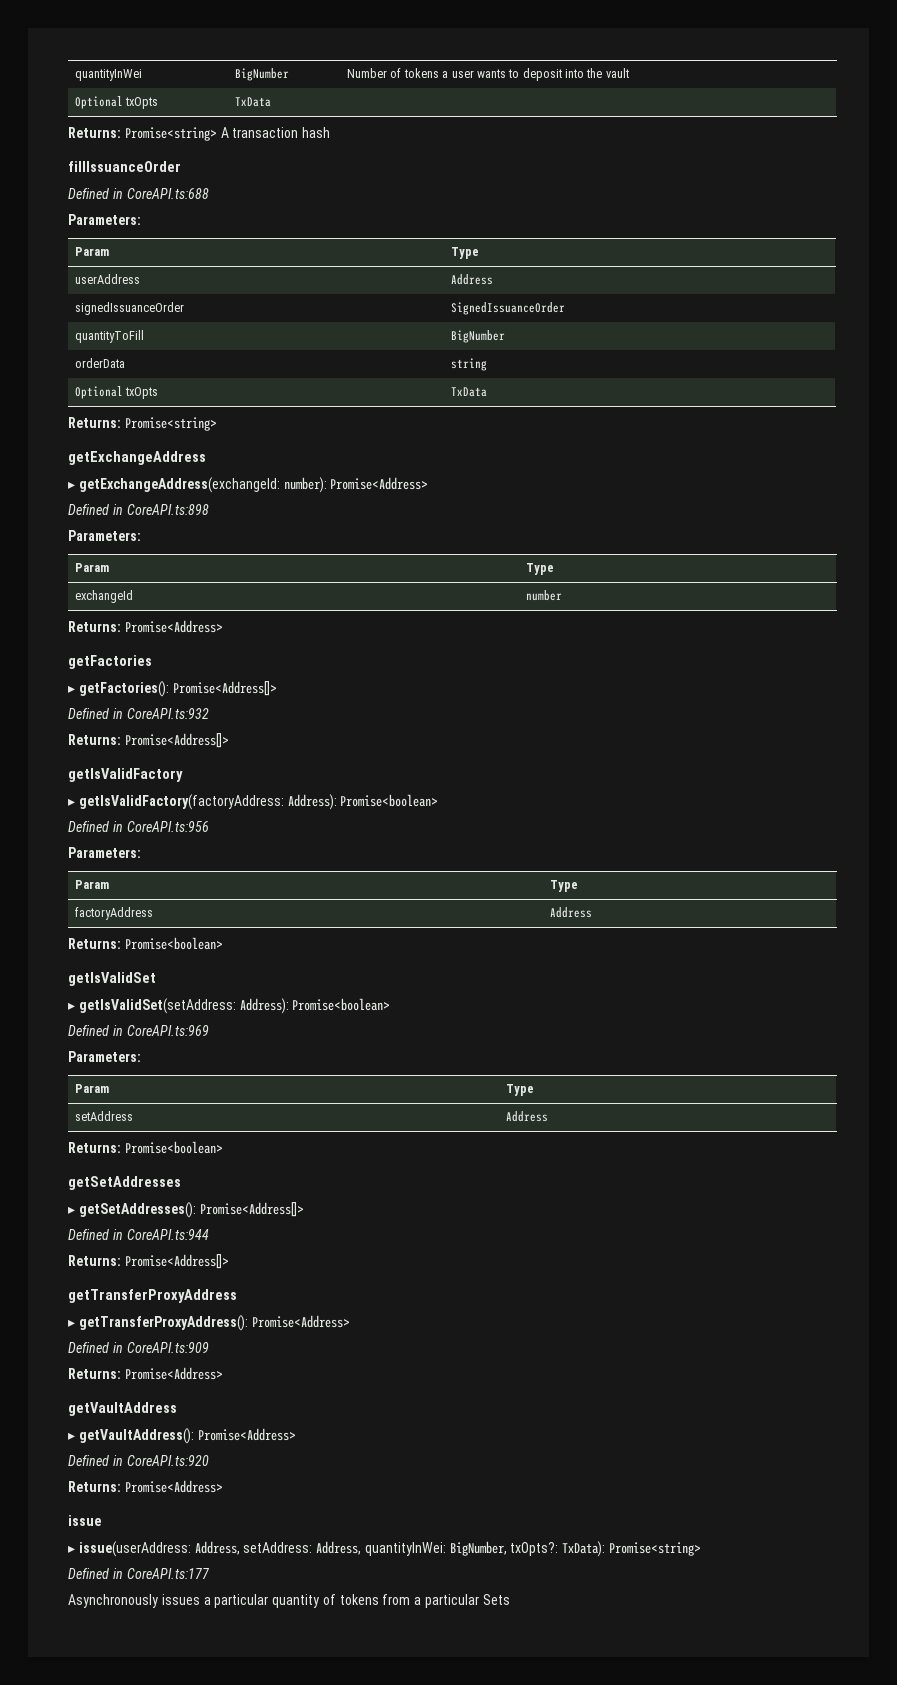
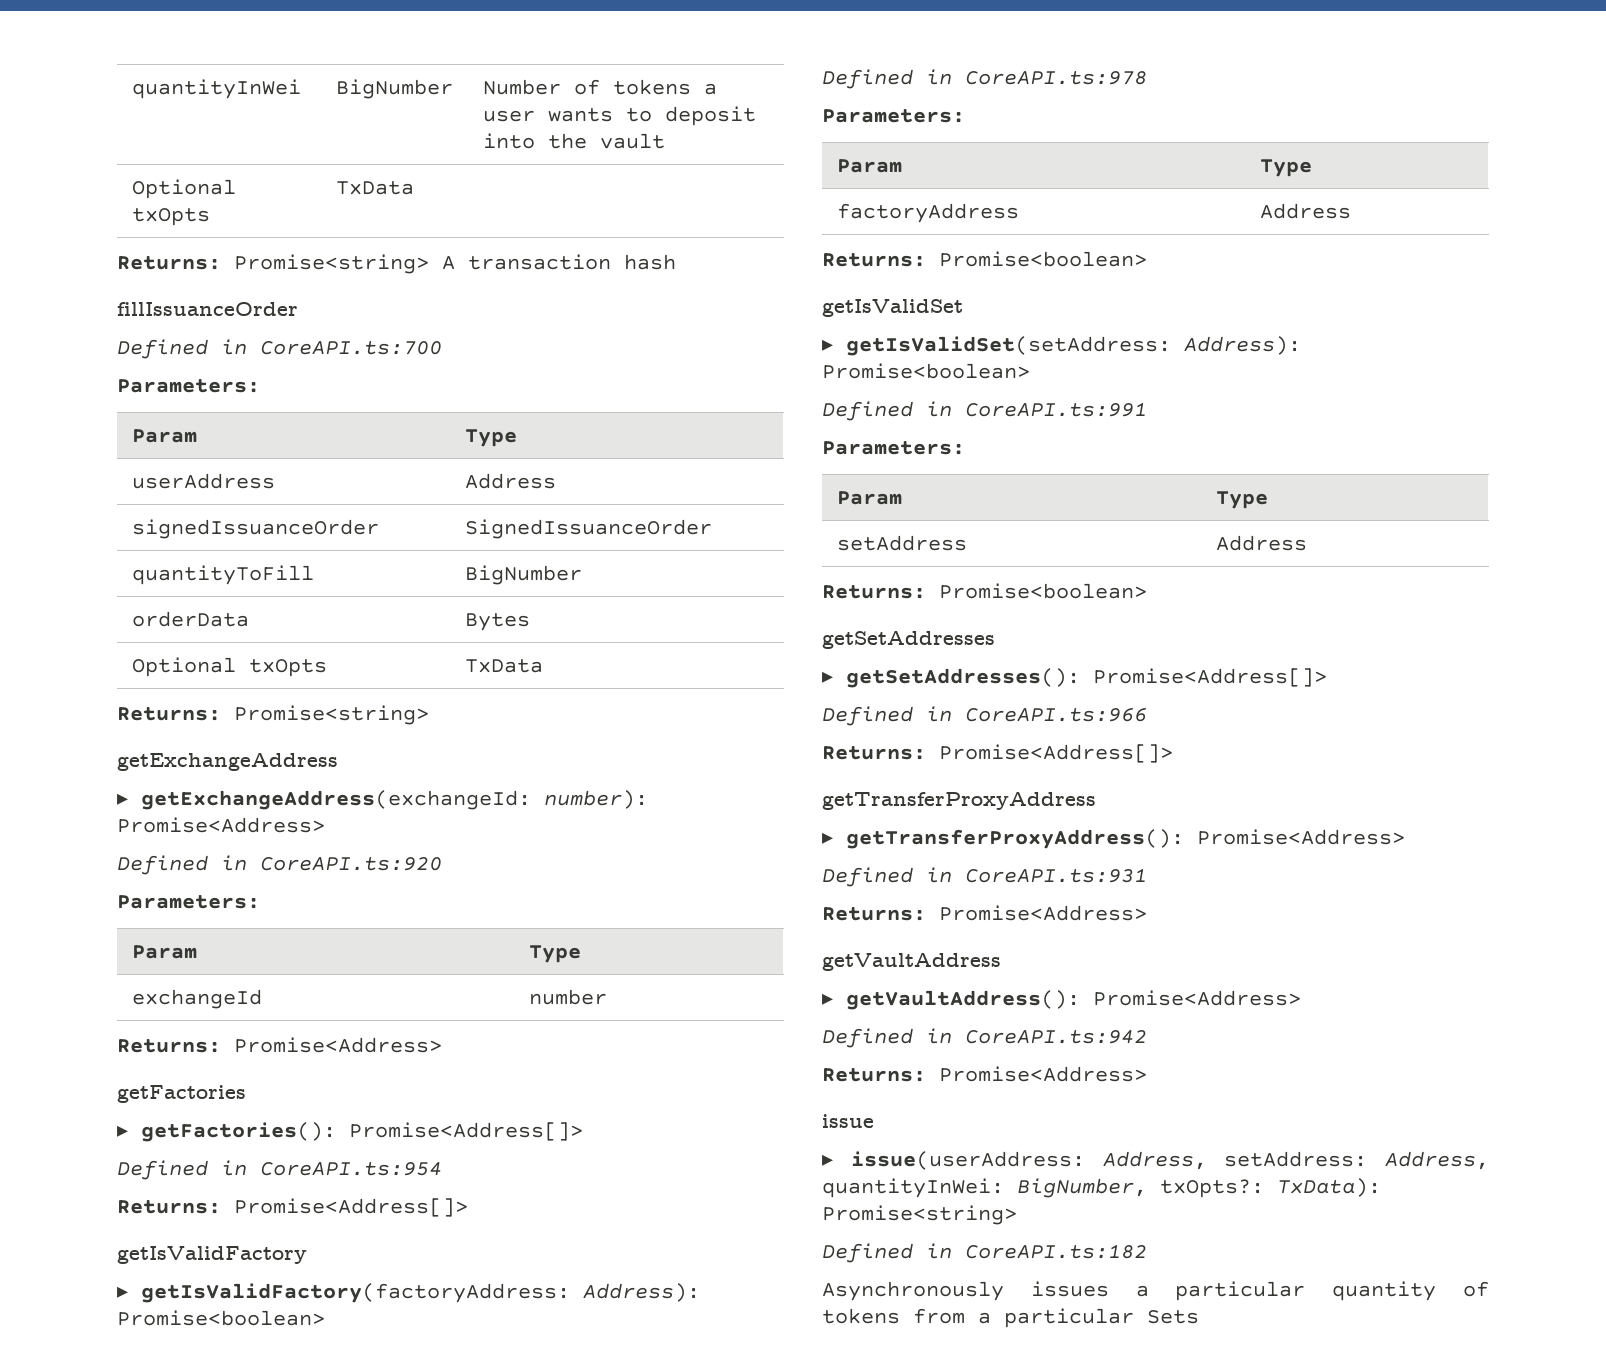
[126,188,209,199] CoreAPI.ts:688 -> [260,341,442,355] CoreAPI.ts:700
[451,358,488,371] string -> [464,613,530,631] Bytes
[126,504,209,515] CoreAPI.ts:898 -> [260,857,442,871] CoreAPI.ts:920
[126,708,209,719] CoreAPI.ts:932 -> [260,1162,442,1176] CoreAPI.ts:954
[126,821,209,832] CoreAPI.ts:956 -> [965,71,1147,85] CoreAPI.ts:978
[126,1025,209,1036] CoreAPI.ts:969 -> [965,402,1147,417] CoreAPI.ts:991
[126,1229,209,1240] CoreAPI.ts:944 -> [965,708,1147,722] CoreAPI.ts:966
[126,1342,209,1353] CoreAPI.ts:909 -> [965,868,1147,883] CoreAPI.ts:931
[126,1455,209,1466] CoreAPI.ts:920 -> [965,1030,1147,1044] CoreAPI.ts:942
[126,1568,210,1579] CoreAPI.ts:177 -> [965,1244,1147,1259] CoreAPI.ts:182

